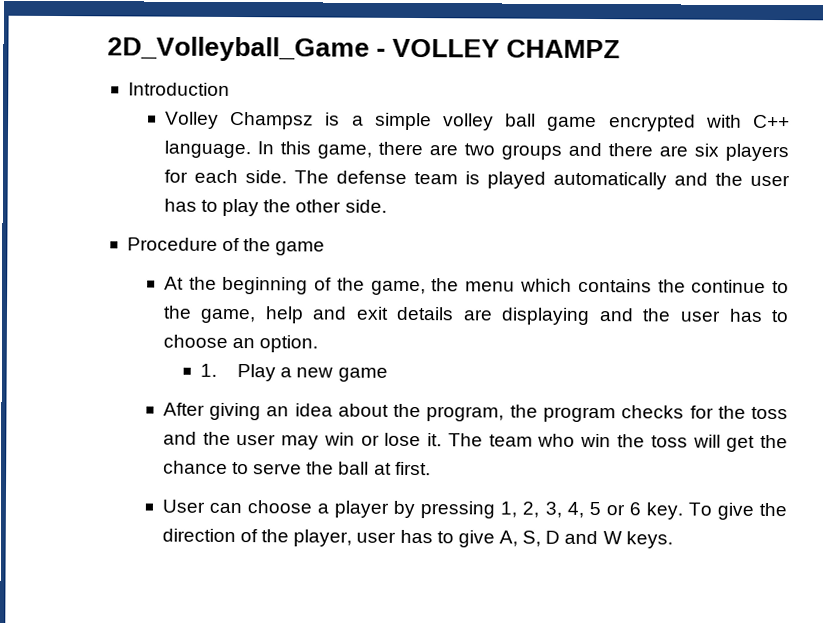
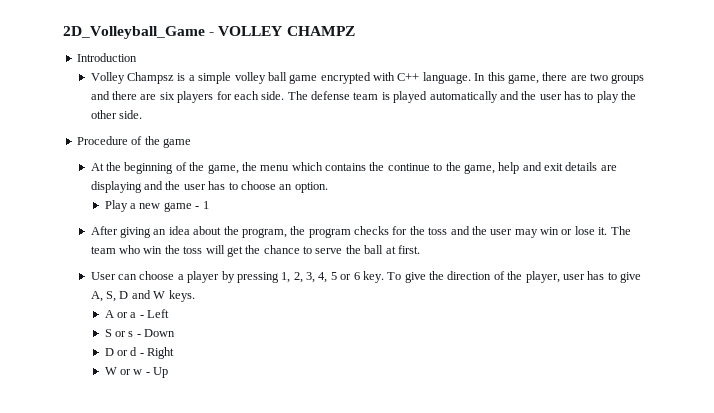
[200,363,218,377] 1. -> (328, 187) none
(388, 374) none -> [195,201,209,209] - 1
(673, 540) none -> [104,309,170,318] [104,329,176,337] [104,347,175,359] [104,367,169,378] // A or a - Left // S or s - Down // D or d - Right // W or w - Up

